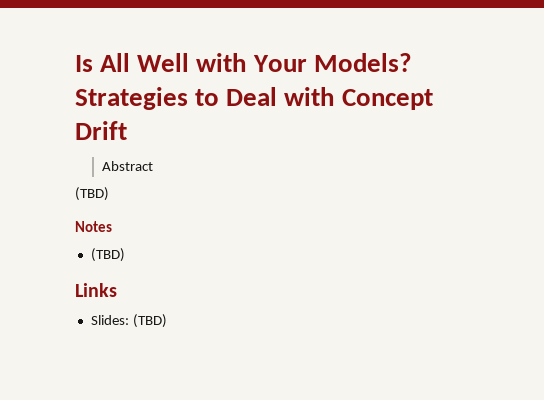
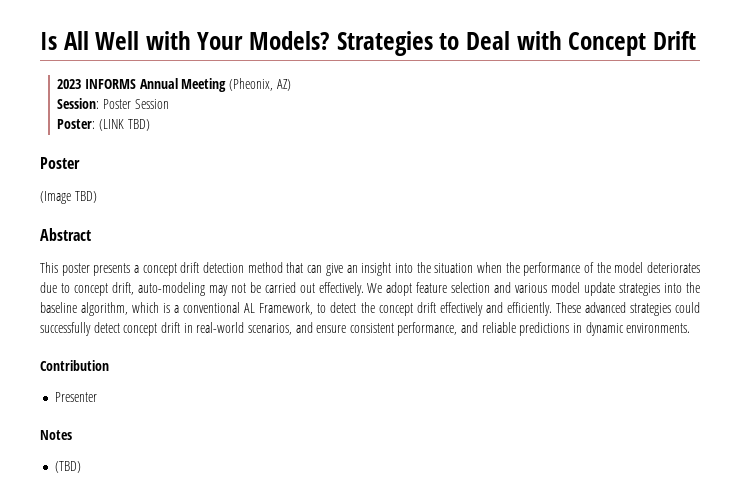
[102,161,154,171] [75,187,109,201] Abstract // (TBD) -> [57,78,291,92] [57,98,169,109] [57,119,150,131] [40,157,80,169] [40,191,97,204] [40,228,91,241] [40,262,700,276] [40,282,701,296] [40,302,700,316] [40,322,691,336] [40,360,109,371] [54,392,97,402] 2023 INFORMS Annual Meeting (Pheonix, AZ) // Session: Poster Session // Poster: (LINK TBD) // Poster // (Image TBD) // Abstract // This poster presents a concept drift detection method that can give an insight into the situation when the performance of the model deteriorates due to concept drift, auto-modeling may not be carried out effectively. We adopt feature selection and various model update strategies into the baseline algorithm, which is a conventional AL Framework, to detect the concept drift effectively and efficiently. These advanced strategies could successfully detect concept drift in real-world scenarios, and ensure consistent performance, and reliable predictions in dynamic environments. // Contribution // Presenter
[75,283,117,297] [90,314,167,328] // Links // Slides: (TBD) -> (81, 467) none

